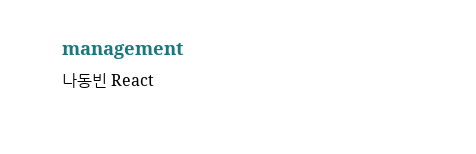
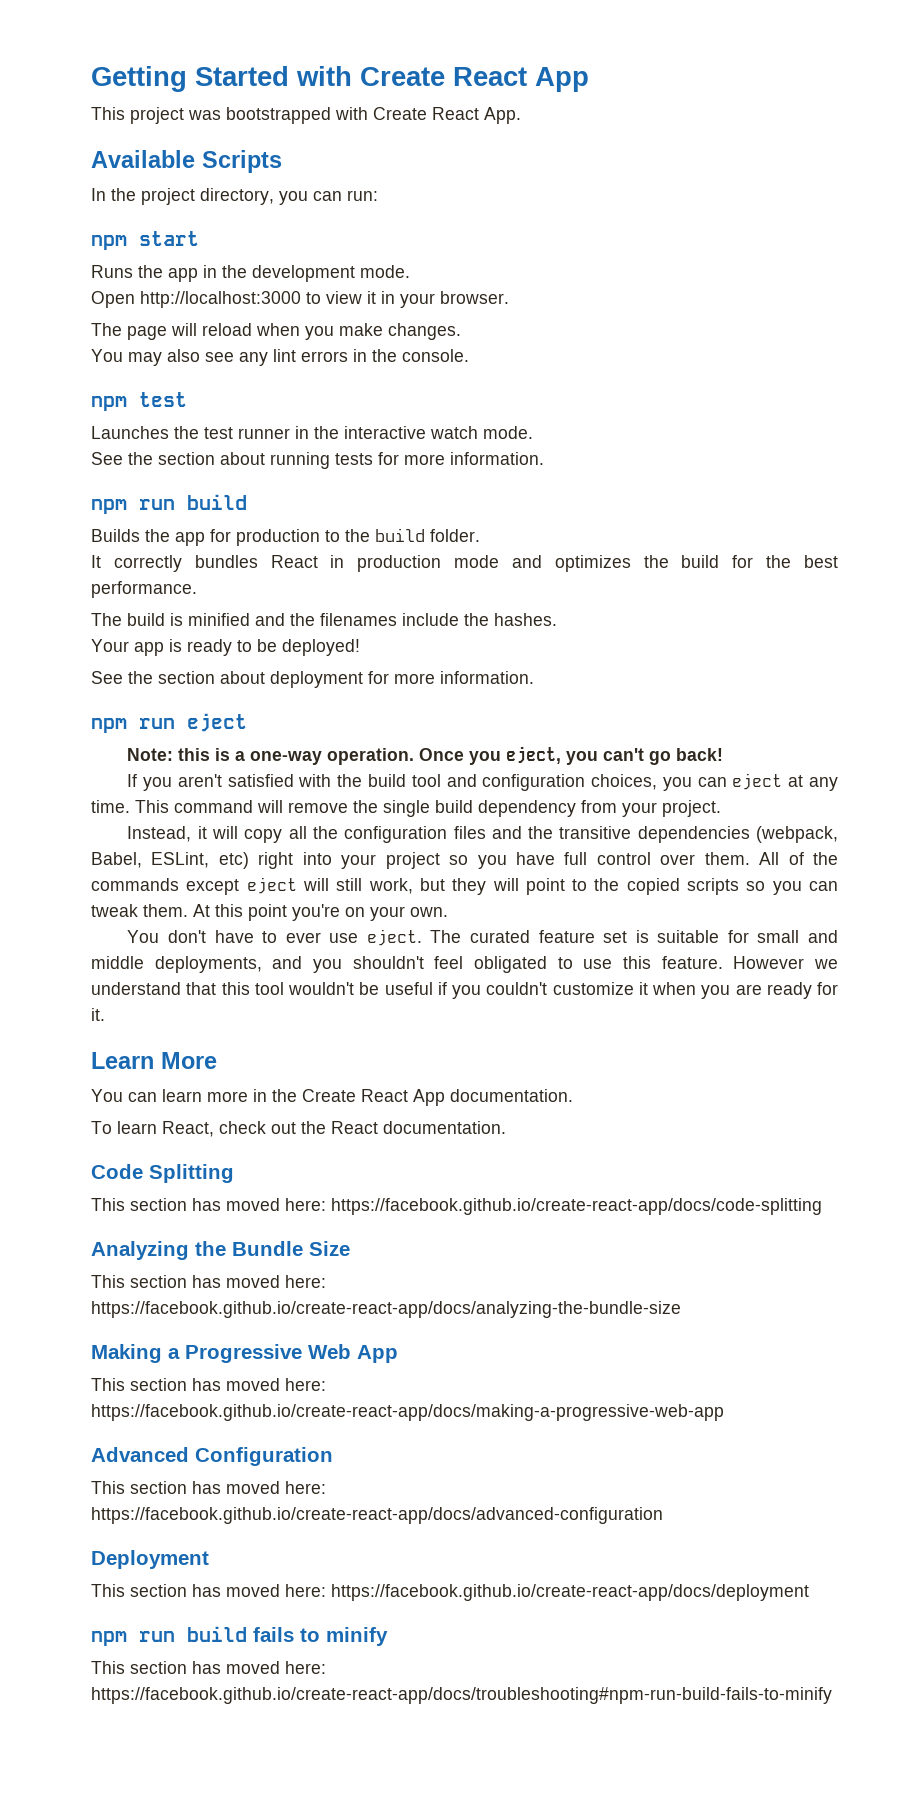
[62,43,184,59] [62,73,155,88] management // 나동빈 React -> [91,66,589,92] [91,107,521,124] [91,150,282,173] [91,188,378,205] [91,231,199,250] [91,265,410,282] [91,291,509,308] [91,323,461,340] [91,349,469,366] [91,392,187,411] [91,426,533,439] [91,452,544,469] [91,494,247,514] [91,528,480,546] [91,555,838,572] [91,581,197,598] [91,613,557,626] [91,639,360,656] [91,671,534,688] [91,713,247,733] [127,746,724,765] [127,773,839,791] [91,800,721,817] [127,826,839,843] [91,852,838,869] [91,877,838,895] [91,904,448,921] [127,929,838,946] [91,956,838,973] [91,982,838,999] [91,1008,105,1021] [91,1052,217,1069] [91,1089,573,1106] [91,1121,506,1137] [91,1164,234,1183] [91,1198,822,1215] [91,1241,350,1260] [91,1275,326,1288] [91,1301,681,1318] [91,1344,398,1363] [91,1378,326,1391] [91,1404,724,1421] [91,1447,333,1466] [91,1481,326,1494] [91,1507,663,1524] [91,1550,209,1569] [91,1584,809,1601] [91,1626,388,1646] [91,1661,326,1674] [91,1687,832,1704] Getting Started with Create React App // This project was bootstrapped with Create React App. // Available Scripts // In the project directory, you can run: // npm start // Runs the app in the development mode. // Open http://localhost:3000 to view it in your browser. // The page will reload when you make changes. // You may also see any lint errors in the console. // npm test // Launches the test runner in the interactive watch mode. // See the section about running tests for more information. // npm run build // Builds the app for production to the build folder. // It correctly bundles React in production mode and optimizes the build for the best performance. // The build is minified and the filenames include the hashes. // Your app is ready to be deployed! // See the section about deployment for more information. // npm run eject // Note: this is a one-way operation. Once you eject, you can't go back! // If you aren't satisfied with the build tool and configuration choices, you can eject at any time. This command will remove the single build dependency from your project. // Instead, it will copy all the configuration files and the transitive dependencies (webpack, Babel, ESLint, etc) right into your project so you have full control over them. All of the commands except eject will still work, but they will point to the copied scripts so you can tweak them. At this point you're on your own. // You don't have to ever use eject. The curated feature set is suitable for small and middle deployments, and you shouldn't feel obligated to use this feature. However we understand that this tool wouldn't be useful if you couldn't customize it when you are ready for it. // Learn More // You can learn more in the Create React App documentation. // To learn React, check out the React documentation. // Code Splitting // This section has moved here: https://facebook.github.io/create-react-app/docs/code-splitting // Analyzing the Bundle Size // This section has moved here: https://facebook.github.io/create-react-app/docs/analyzing-the-bundle-size // Making a Progressive Web App // This section has moved here: https://facebook.github.io/create-react-app/docs/making-a-progressive-web-app // Advanced Configuration // This section has moved here: https://facebook.github.io/create-react-app/docs/advanced-configuration // Deployment // This section has moved here: https://facebook.github.io/create-react-app/docs/deployment // npm run build fails to minify // This section has moved here: https://facebook.github.io/create-react-app/docs/troubleshooting#npm-run-build-fails-to-minify

